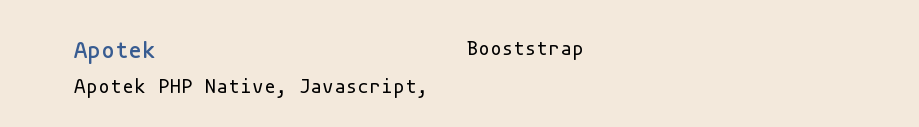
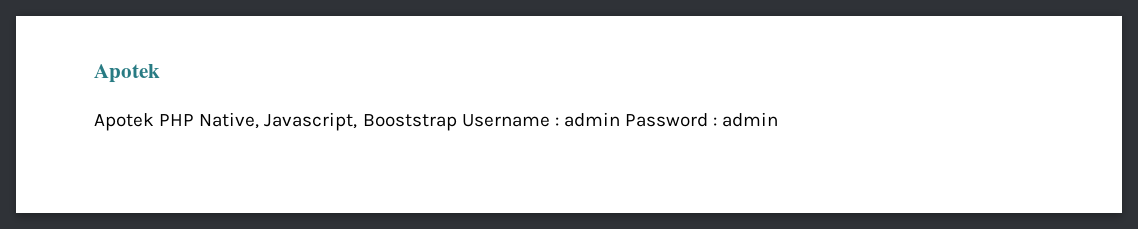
(584, 50) none -> [461,112,779,127] Username : admin Password : admin

